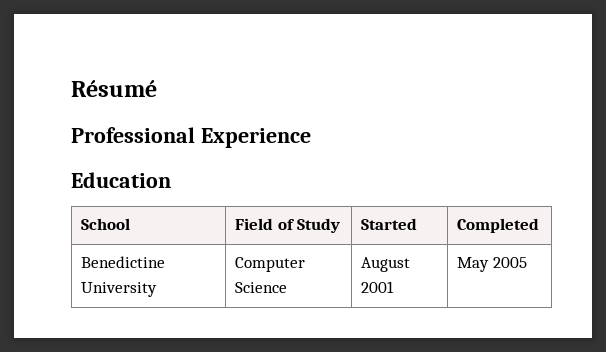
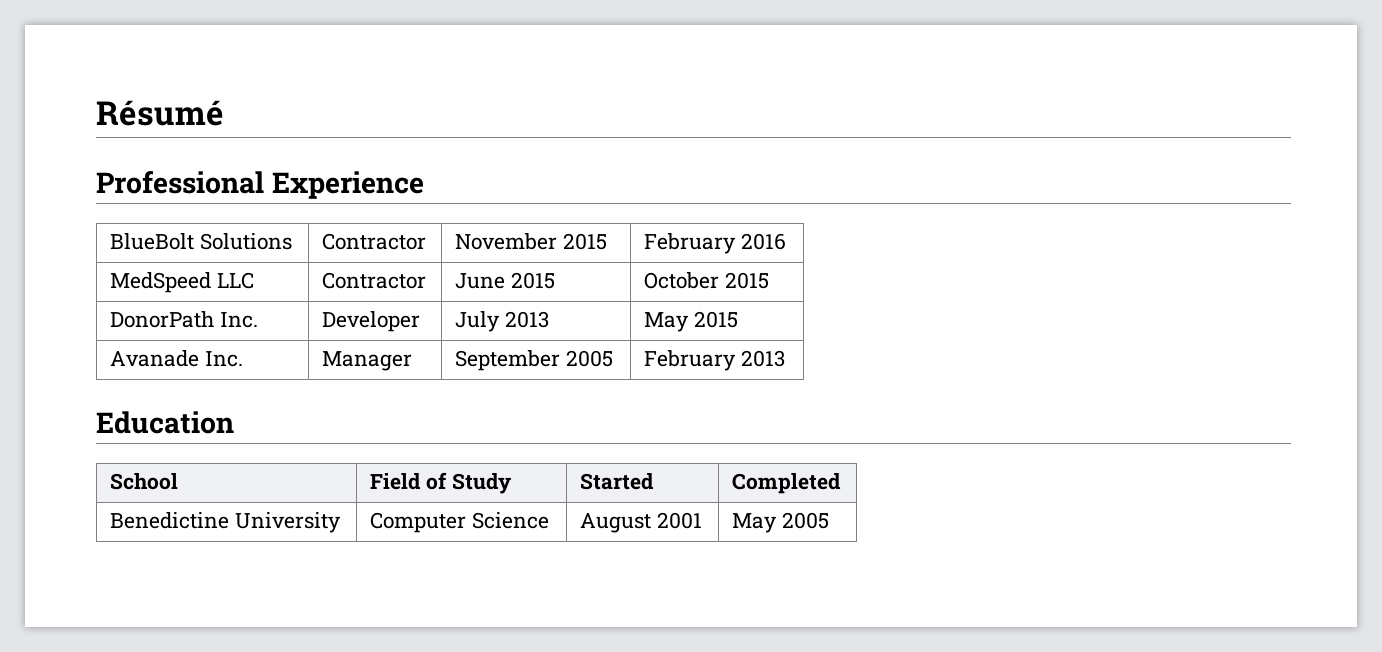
(311, 138) none -> [110,233,292,250] [322,233,427,250] [455,233,607,250] [644,233,786,254] [110,272,254,293] [322,272,427,289] [455,272,555,289] [644,272,769,289] [110,311,258,328] [322,311,421,332] [455,311,549,332] [644,311,738,332] [110,350,243,367] [322,351,413,371] [455,350,613,371] [644,350,785,371] // BlueBolt Solutions | Contractor | November 2015 | February 2016 // MedSpeed LLC | Contractor | June 2015 | October 2015 // DonorPath Inc. | Developer | July 2013 | May 2015 // Avanade Inc. | Manager | September 2005 | February 2013

